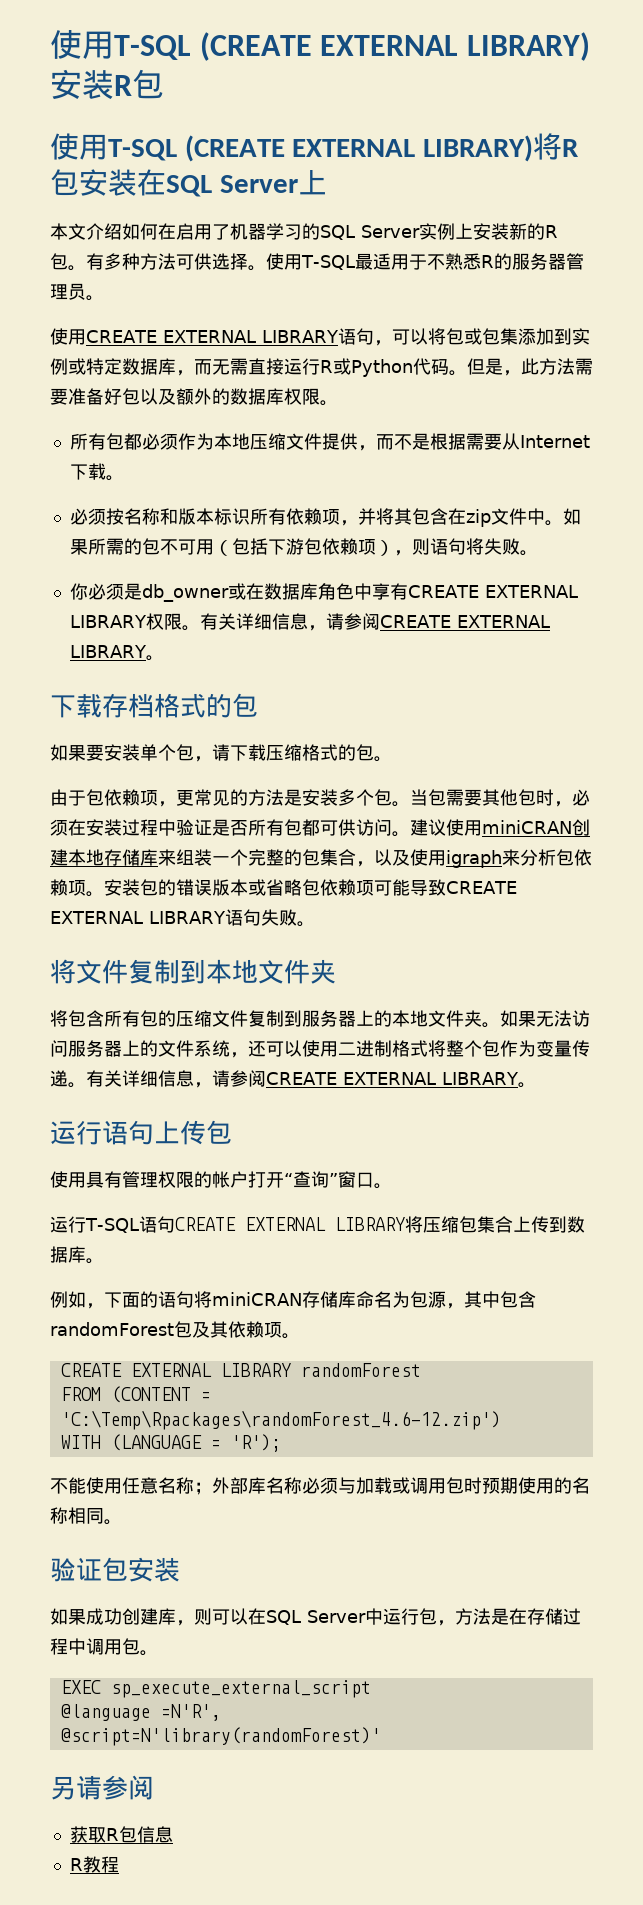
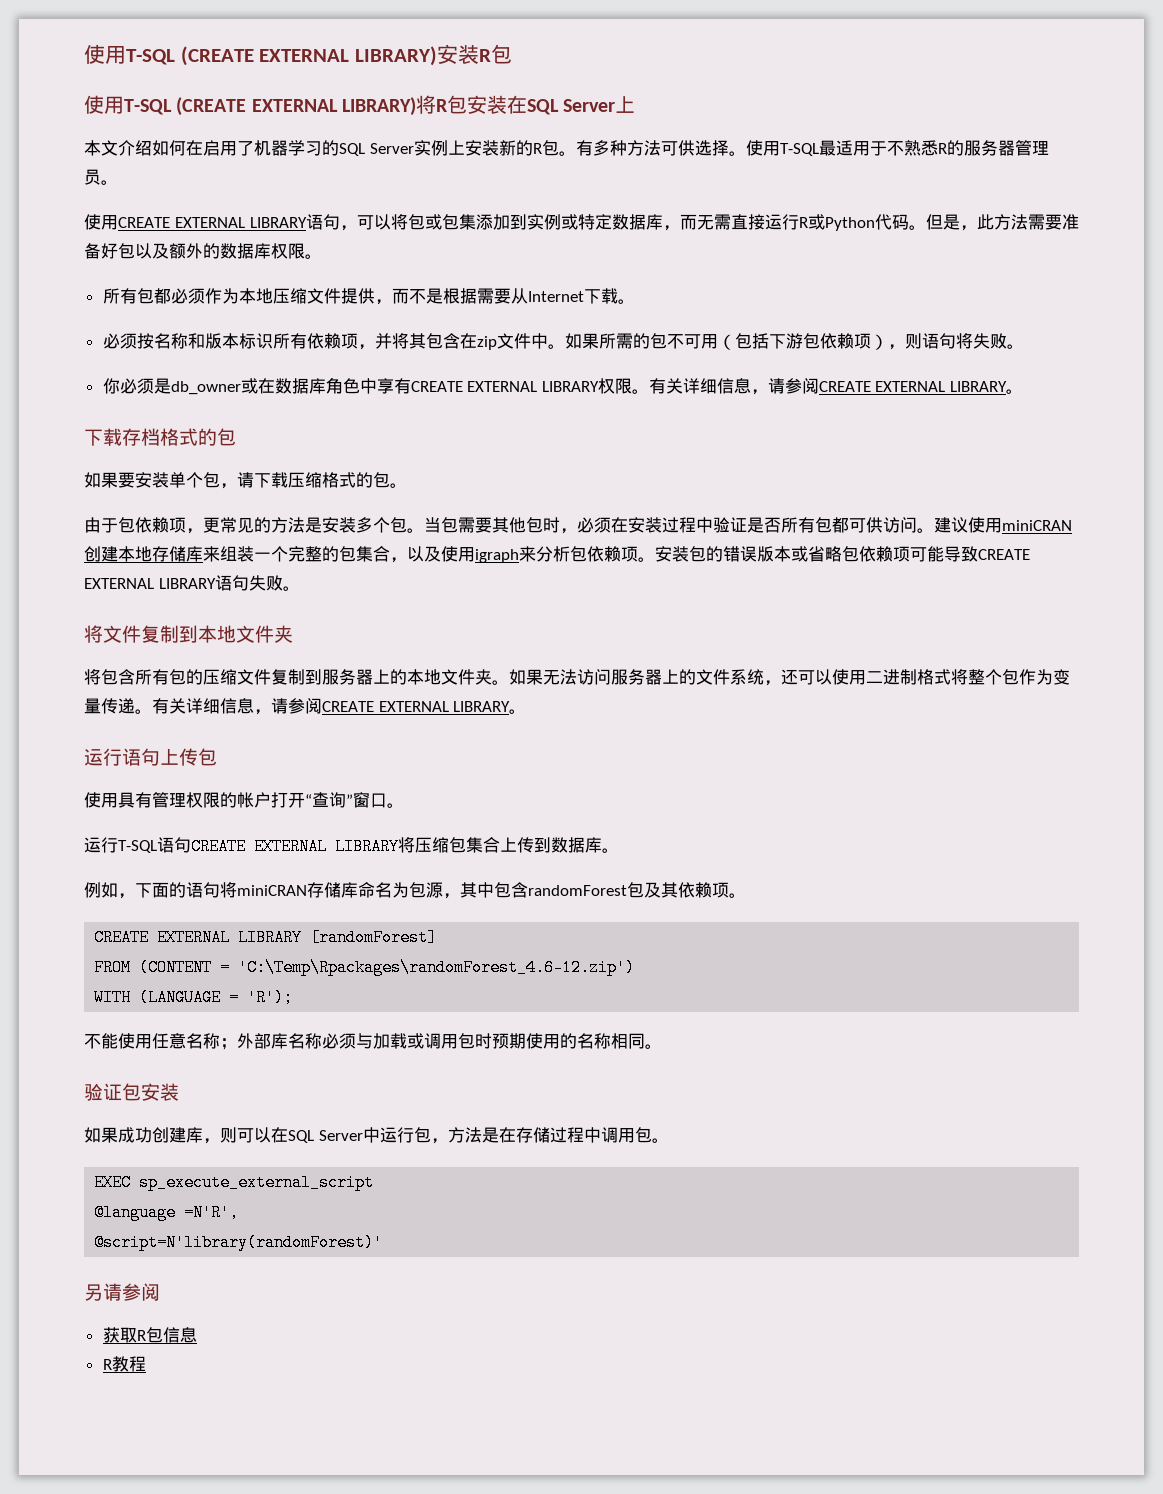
[300,1363,421,1377] randomForest -> [310,929,438,946] [randomForest]

